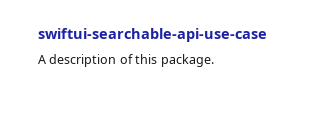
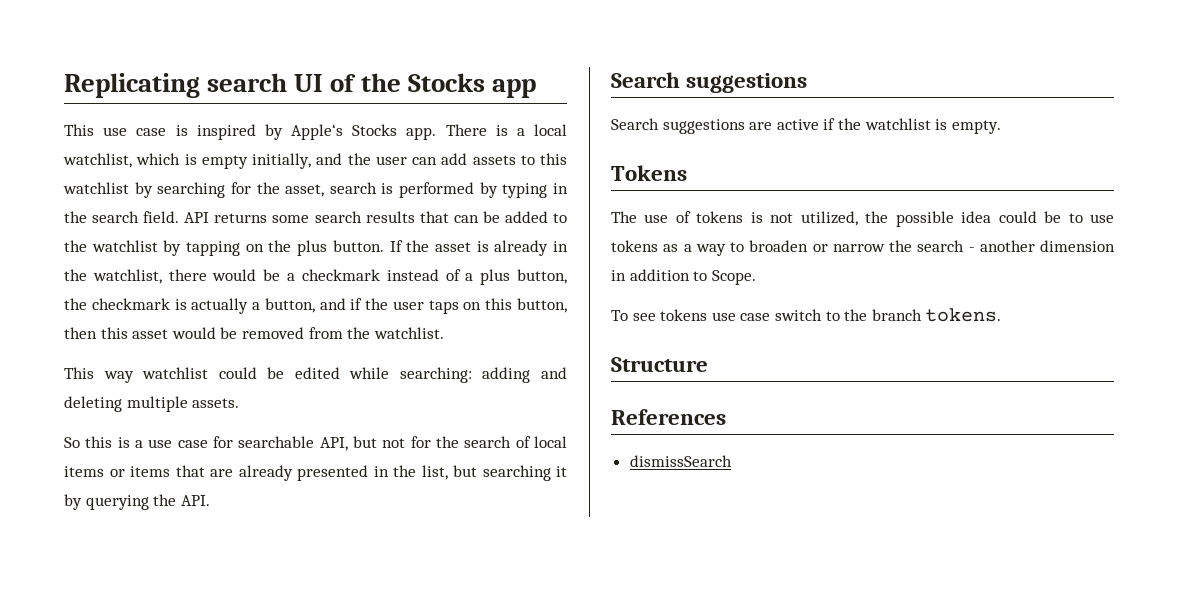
[38,28,267,42] [38,54,214,67] swiftui-searchable-api-use-case // A description of this package. -> [64,73,536,98] [64,124,568,140] [63,153,567,169] [63,182,568,198] [64,211,567,223] [64,240,568,256] [64,269,567,285] [64,298,567,314] [64,327,444,339] [64,367,567,383] [64,396,240,412] [64,436,567,451] [64,465,567,481] [64,494,210,510] [611,72,808,93] [611,118,1001,134] [611,165,687,181] [611,211,1114,227] [611,240,1115,256] [611,269,756,285] [611,308,1002,322] [611,357,708,372] [611,409,726,425] [629,455,732,467] Replicating search UI of the Stocks app // This use case is inspired by Apple‘s Stocks app. There is a local watchlist, which is empty initially, and the user can add assets to this watchlist by searching for the asset, search is performed by typing in the search field. API returns some search results that can be added to the watchlist by tapping on the plus button. If the asset is already in the watchlist, there would be a checkmark instead of a plus button, the checkmark is actually a button, and if the user taps on this button, then this asset would be removed from the watchlist. // This way watchlist could be edited while searching: adding and deleting multiple assets. // So this is a use case for searchable API, but not for the search of local items or items that are already presented in the list, but searching it by querying the API. // Search suggestions // Search suggestions are active if the watchlist is empty. // Tokens // The use of tokens is not utilized, the possible idea could be to use tokens as a way to broaden or narrow the search - another dimension in addition to Scope. // To see tokens use case switch to the branch tokens. // Structure // References // dismissSearch

